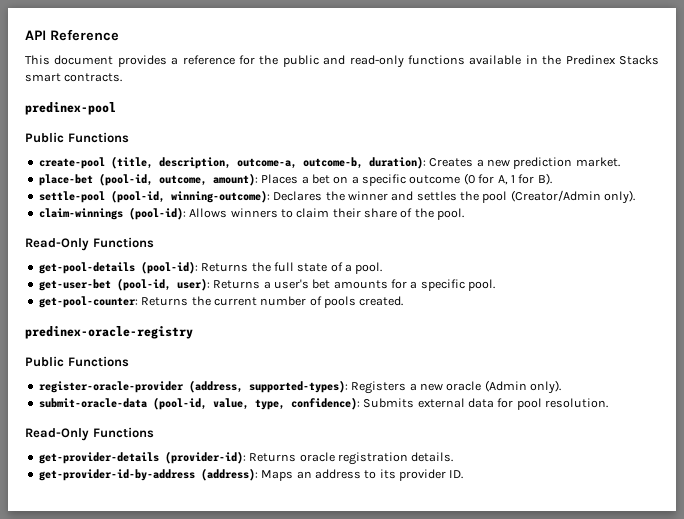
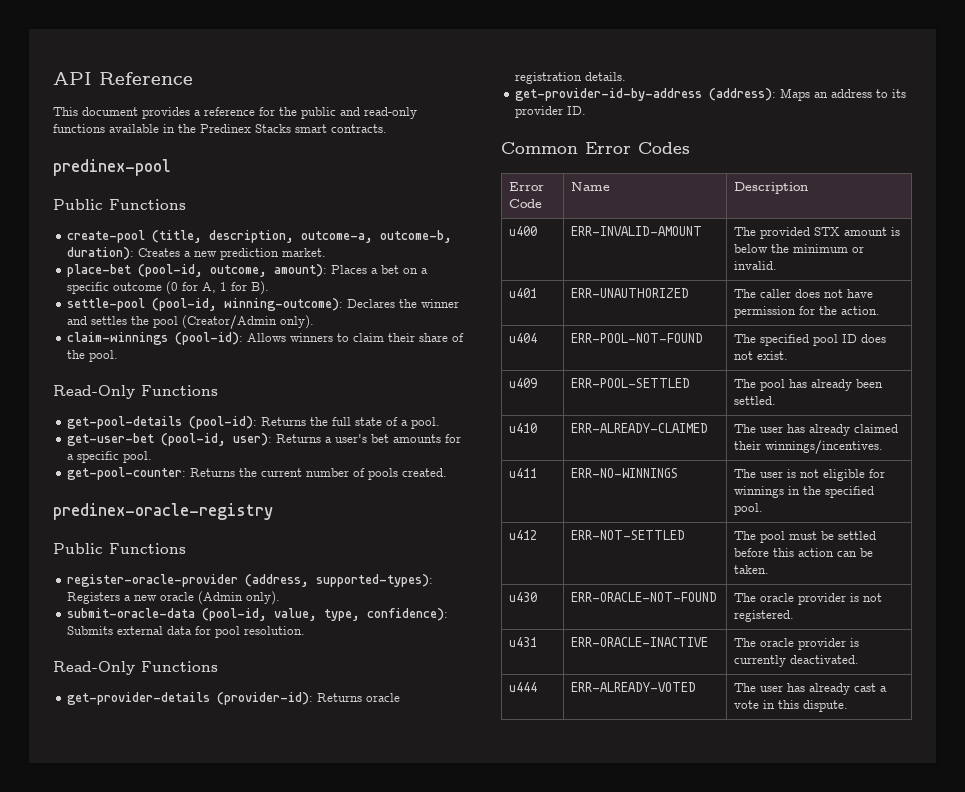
(464, 474) none -> [501,142,690,154] [509,182,545,191] [509,199,543,208] [571,182,611,191] [734,182,809,194] [509,226,538,236] [571,226,703,236] [734,227,901,239] [734,244,865,253] [734,261,778,270] [509,288,538,298] [571,288,690,298] [734,289,874,298] [734,306,881,318] [509,333,538,343] [571,333,704,343] [734,334,887,346] [734,351,789,360] [509,378,538,388] [571,378,691,388] [734,379,884,391] [734,396,777,405] [509,423,538,433] [571,423,709,433] [734,424,899,436] [734,440,884,454] [509,468,538,478] [571,468,679,478] [734,469,886,481] [734,486,875,498] [734,503,764,515] [509,530,538,540] [571,530,686,540] [734,531,877,543] [734,548,874,557] [734,565,770,574] [509,592,538,602] [571,592,718,602] [734,593,883,605] [734,610,795,622] [509,637,538,647] [571,637,709,647] [734,638,860,650] [734,655,860,667] [509,682,538,692] [571,682,697,692] [734,683,888,695] [734,700,849,712] // Common Error Codes // Error Code | Name | Description // u400 | ERR-INVALID-AMOUNT | The provided STX amount is below the minimum or invalid. // u401 | ERR-UNAUTHORIZED | The caller does not have permission for the action. // u404 | ERR-POOL-NOT-FOUND | The specified pool ID does not exist. // u409 | ERR-POOL-SETTLED | The pool has already been settled. // u410 | ERR-ALREADY-CLAIMED | The user has already claimed their winnings/incentives. // u411 | ERR-NO-WINNINGS | The user is not eligible for winnings in the specified pool. // u412 | ERR-NOT-SETTLED | The pool must be settled before this action can be taken. // u430 | ERR-ORACLE-NOT-FOUND | The oracle provider is not registered. // u431 | ERR-ORACLE-INACTIVE | The oracle provider is currently deactivated. // u444 | ERR-ALREADY-VOTED | The user has already cast a vote in this dispute.

